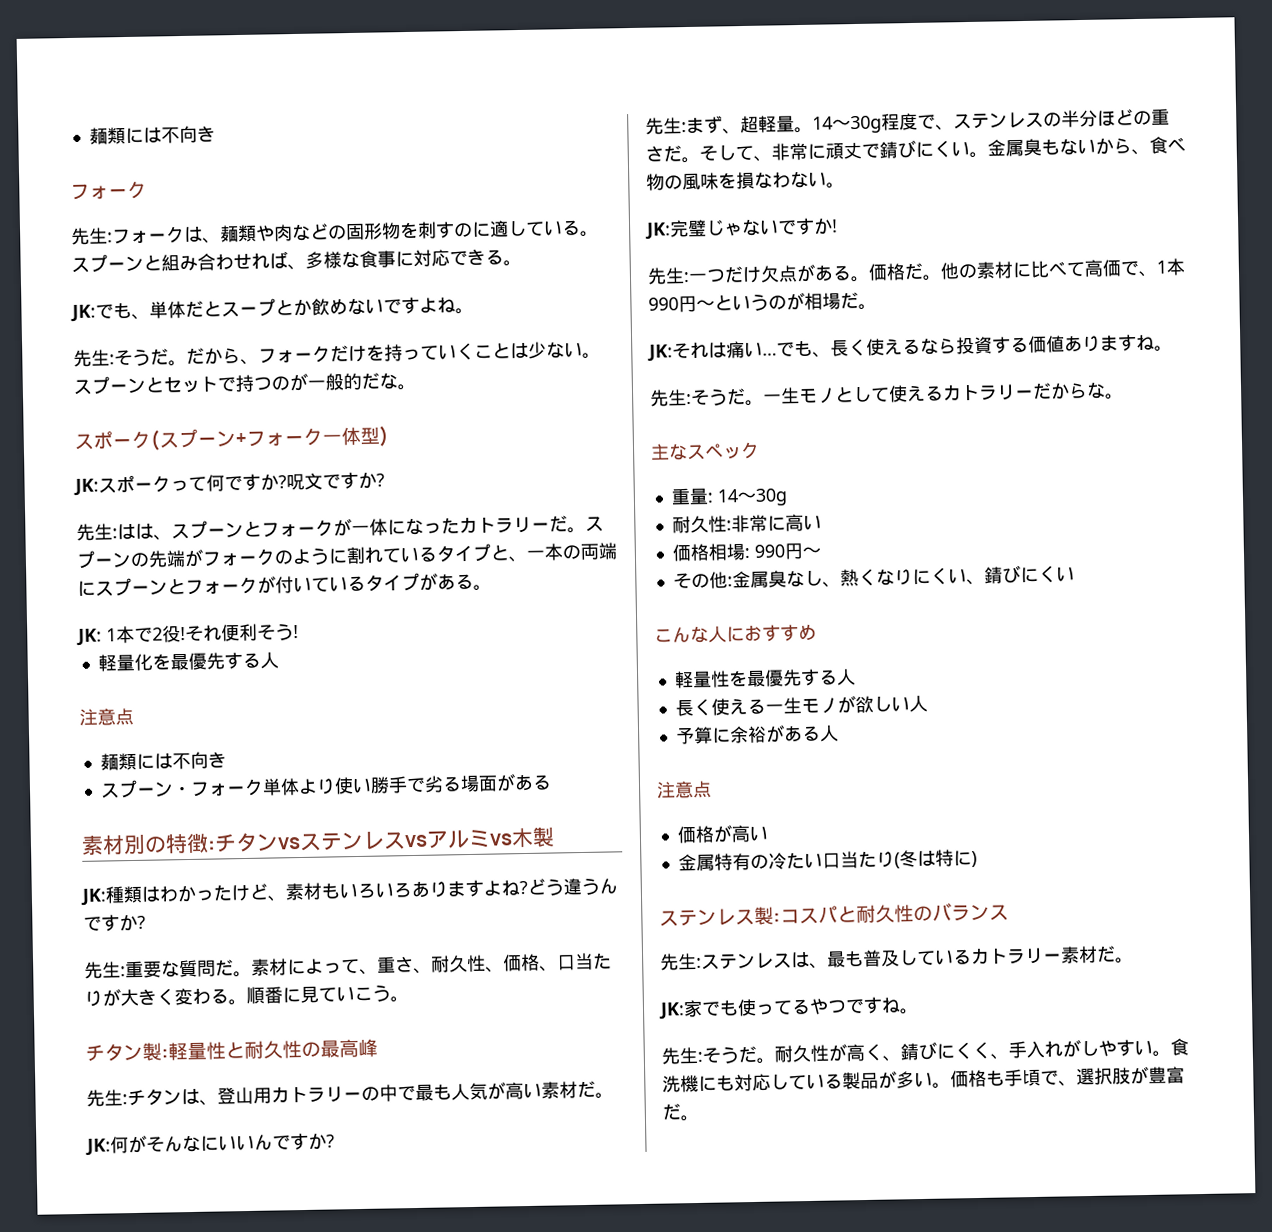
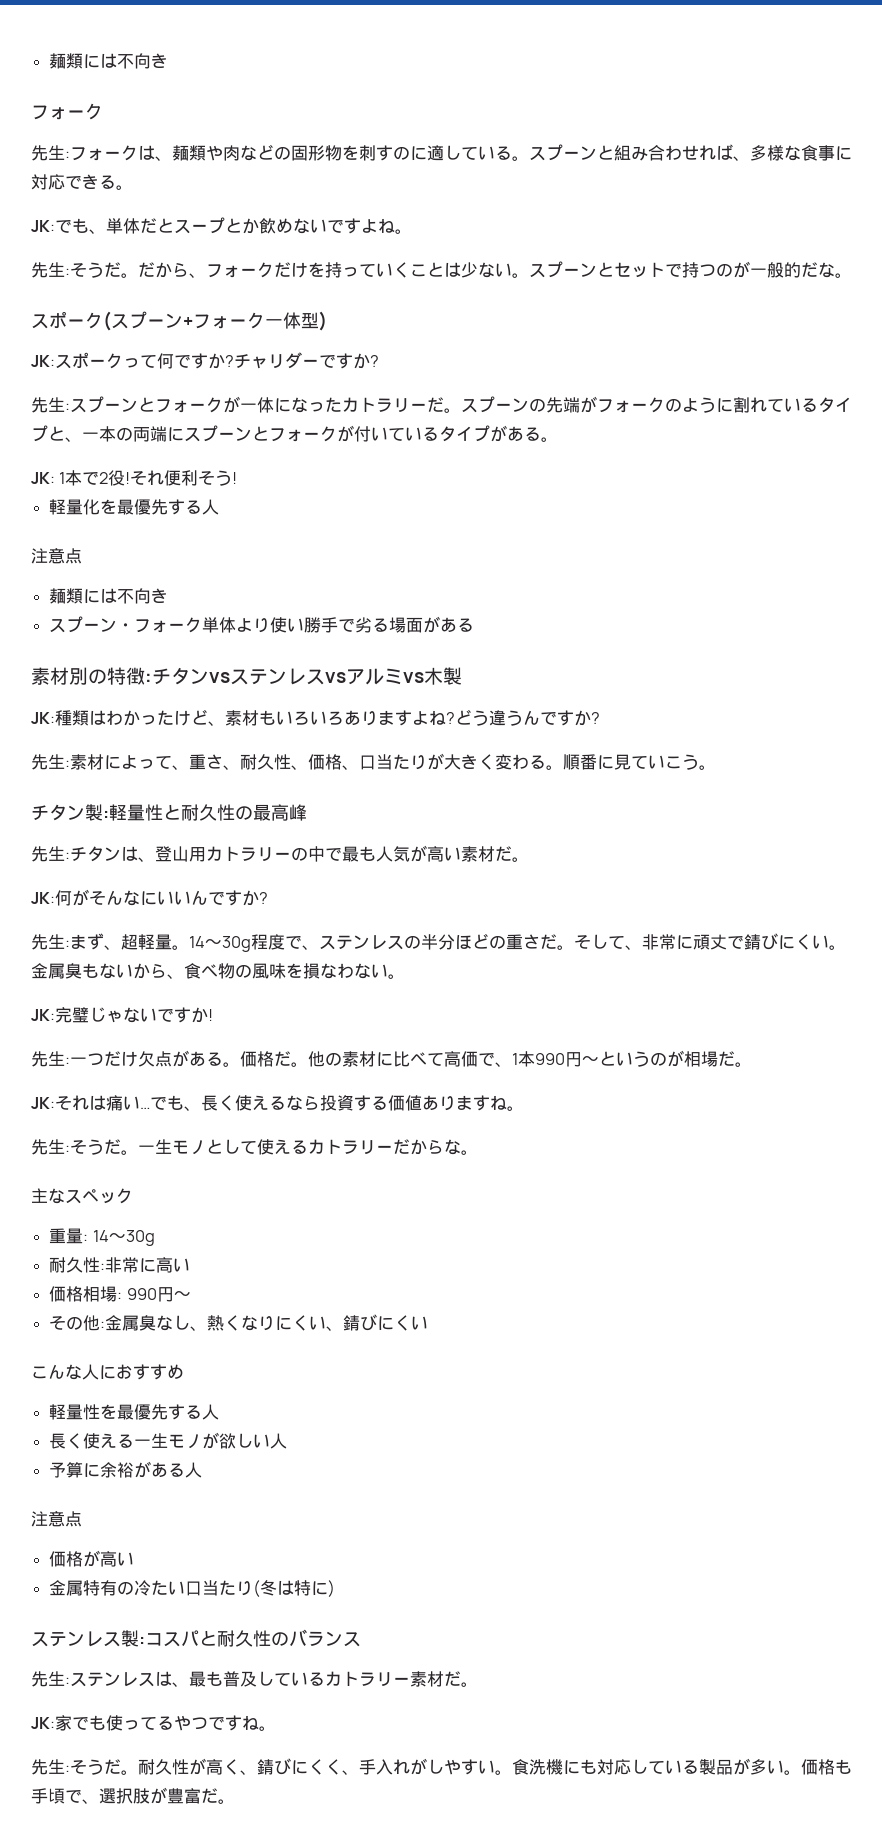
[286,471,385,491] [76,523,172,541] 呪文ですか? // 先生:はは、 -> [234,352,379,369] [31,397,70,413] チャリダーですか? // 先生:
[125,959,252,979] 重要な質問だ。 -> (70, 764) none

